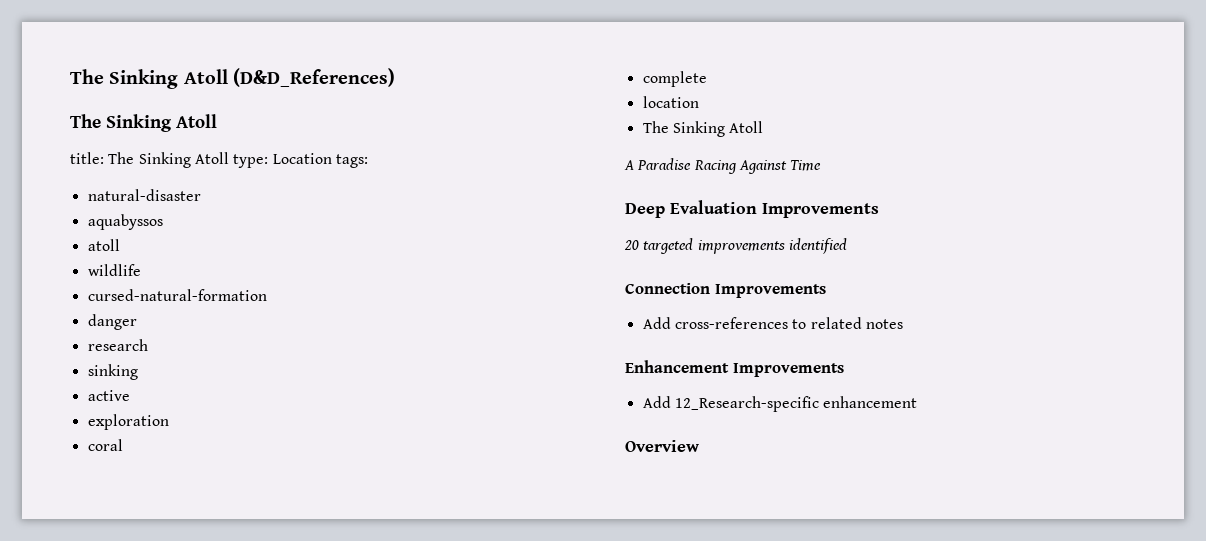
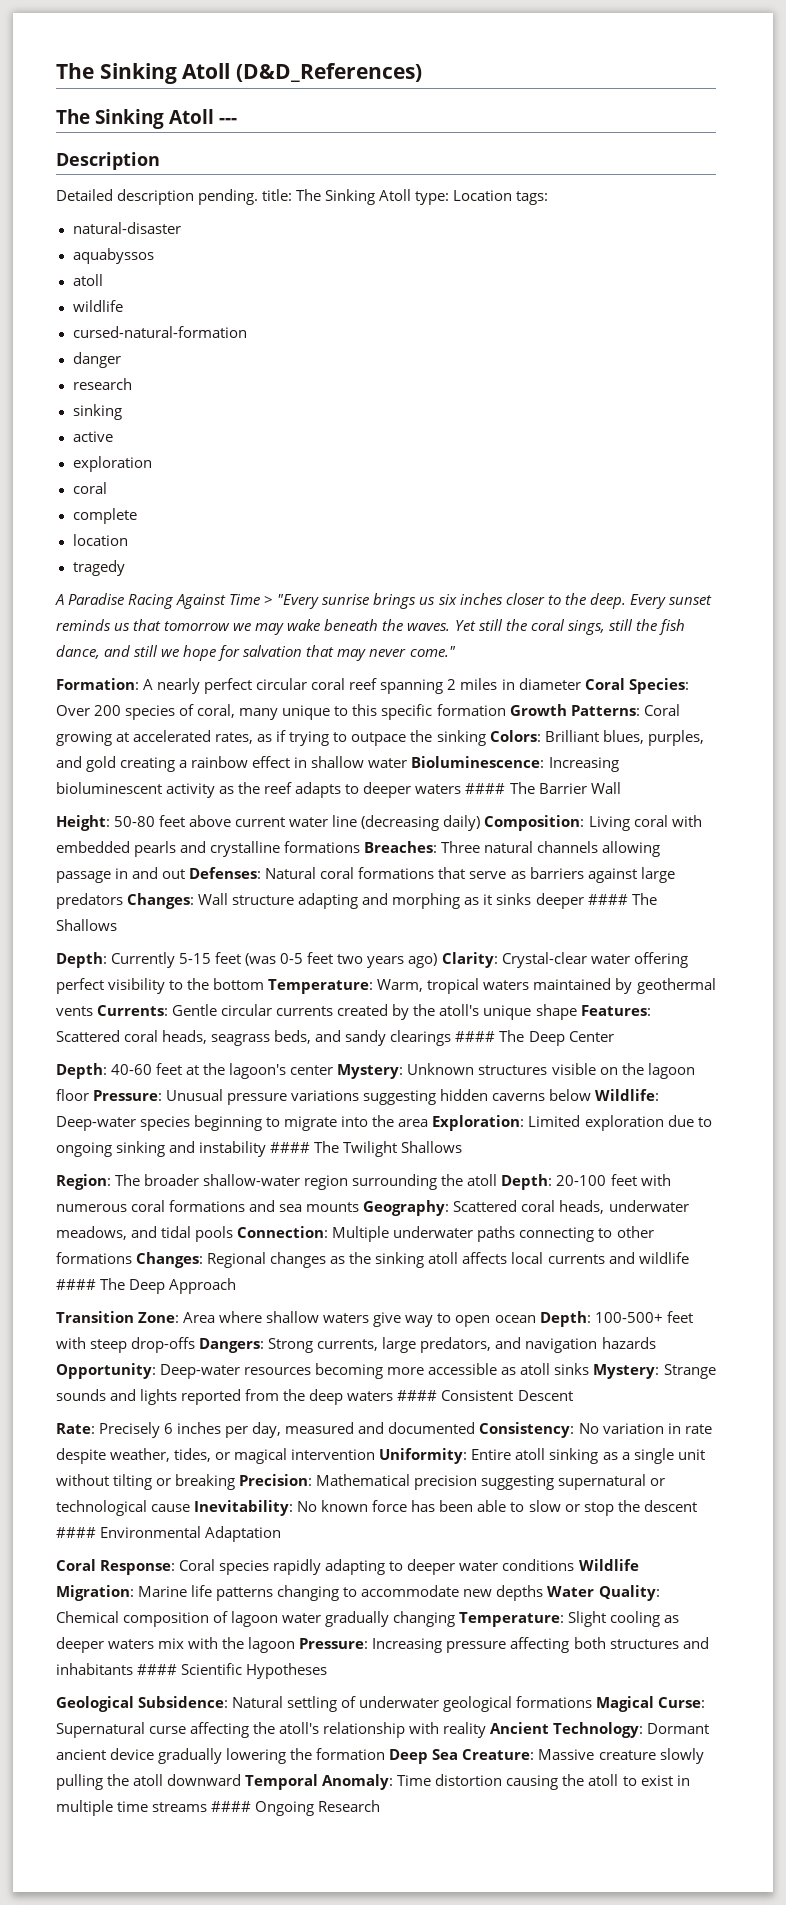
(217, 121) // -> [219,118,238,124] [56,152,160,170] [56,189,259,205] --- // Description // Detailed description pending.
[642,121,764,137] The Sinking Atoll -> [72,560,125,576] tragedy
[625,200,879,218] [624,238,847,254] [625,283,826,298] [642,317,903,329] [625,360,844,377] [642,396,918,412] [625,440,699,452] // Deep Evaluation Improvements // 20 targeted improvements identified // Connection Improvements // Add cross-references to related notes // Enhancement Improvements // Add 12_Research-specific enhancement // Overview -> [264,593,712,609] [56,619,685,635] [56,645,456,661] [56,678,689,694] [56,704,680,720] [56,730,704,746] [56,756,619,772] [56,782,621,798] [56,815,702,831] [56,841,661,857] [56,867,675,883] [56,893,657,909] [56,919,117,931] [56,952,688,968] [56,978,716,994] [56,1004,651,1020] [56,1030,614,1046] [56,1063,695,1079] [56,1089,660,1105] [56,1115,712,1131] [56,1141,463,1157] [56,1174,671,1190] [56,1200,689,1216] [56,1226,654,1242] [56,1252,689,1268] [56,1278,237,1294] [56,1311,693,1327] [56,1337,656,1353] [56,1363,716,1379] [56,1389,573,1405] [56,1422,712,1438] [56,1448,705,1464] [56,1474,666,1490] [56,1500,697,1516] [56,1526,282,1542] [56,1559,639,1575] [56,1585,660,1601] [56,1611,680,1627] [56,1637,709,1653] [56,1663,328,1679] [56,1696,706,1712] [56,1722,710,1738] [56,1748,704,1764] [56,1774,690,1790] [56,1800,381,1816] > "Every sunrise brings us six inches closer to the deep. Every sunset reminds us that tomorrow we may wake beneath the waves. Yet still the coral sings, still the fish dance, and still we hope for salvation that may never come." // Formation: A nearly perfect circular coral reef spanning 2 miles in diameter Coral Species: Over 200 species of coral, many unique to this specific formation Growth Patterns: Coral growing at accelerated rates, as if trying to outpace the sinking Colors: Brilliant blues, purples, and gold creating a rainbow effect in shallow water Bioluminescence: Increasing bioluminescent activity as the reef adapts to deeper waters #### The Barrier Wall // Height: 50-80 feet above current water line (decreasing daily) Composition: Living coral with embedded pearls and crystalline formations Breaches: Three natural channels allowing passage in and out Defenses: Natural coral formations that serve as barriers against large predators Changes: Wall structure adapting and morphing as it sinks deeper #### The Shallows // Depth: Currently 5-15 feet (was 0-5 feet two years ago) Clarity: Crystal-clear water offering perfect visibility to the bottom Temperature: Warm, tropical waters maintained by geothermal vents Currents: Gentle circular currents created by the atoll's unique shape Features: Scattered coral heads, seagrass beds, and sandy clearings #### The Deep Center // Depth: 40-60 feet at the lagoon's center Mystery: Unknown structures visible on the lagoon floor Pressure: Unusual pressure variations suggesting hidden caverns below Wildlife: Deep-water species beginning to migrate into the area Exploration: Limited exploration due to ongoing sinking and instability #### The Twilight Shallows // Region: The broader shallow-water region surrounding the atoll Depth: 20-100 feet with numerous coral formations and sea mounts Geography: Scattered coral heads, underwater meadows, and tidal pools Connection: Multiple underwater paths connecting to other formations Changes: Regional changes as the sinking atoll affects local currents and wildlife #### The Deep Approach // Transition Zone: Area where shallow waters give way to open ocean Depth: 100-500+ feet with steep drop-offs Dangers: Strong currents, large predators, and navigation hazards Opportunity: Deep-water resources becoming more accessible as atoll sinks Mystery: Strange sounds and lights reported from the deep waters #### Consistent Descent // Rate: Precisely 6 inches per day, measured and documented Consistency: No variation in rate despite weather, tides, or magical intervention Uniformity: Entire atoll sinking as a single unit without tilting or breaking Precision: Mathematical precision suggesting supernatural or technological cause Inevitability: No known force has been able to slow or stop the descent #### Environmental Adaptation // Coral Response: Coral species rapidly adapting to deeper water conditions Wildlife Migration: Marine life patterns changing to accommodate new depths Water Quality: Chemical composition of lagoon water gradually changing Temperature: Slight cooling as deeper waters mix with the lagoon Pressure: Increasing pressure affecting both structures and inhabitants #### Scientific Hypotheses // Geological Subsidence: Natural settling of underwater geological formations Magical Curse: Supernatural curse affecting the atoll's relationship with reality Ancient Technology: Dormant ancient device gradually lowering the formation Deep Sea Creature: Massive creature slowly pulling the atoll downward Temporal Anomaly: Time distortion causing the atoll to exist in multiple time streams #### Ongoing Research

